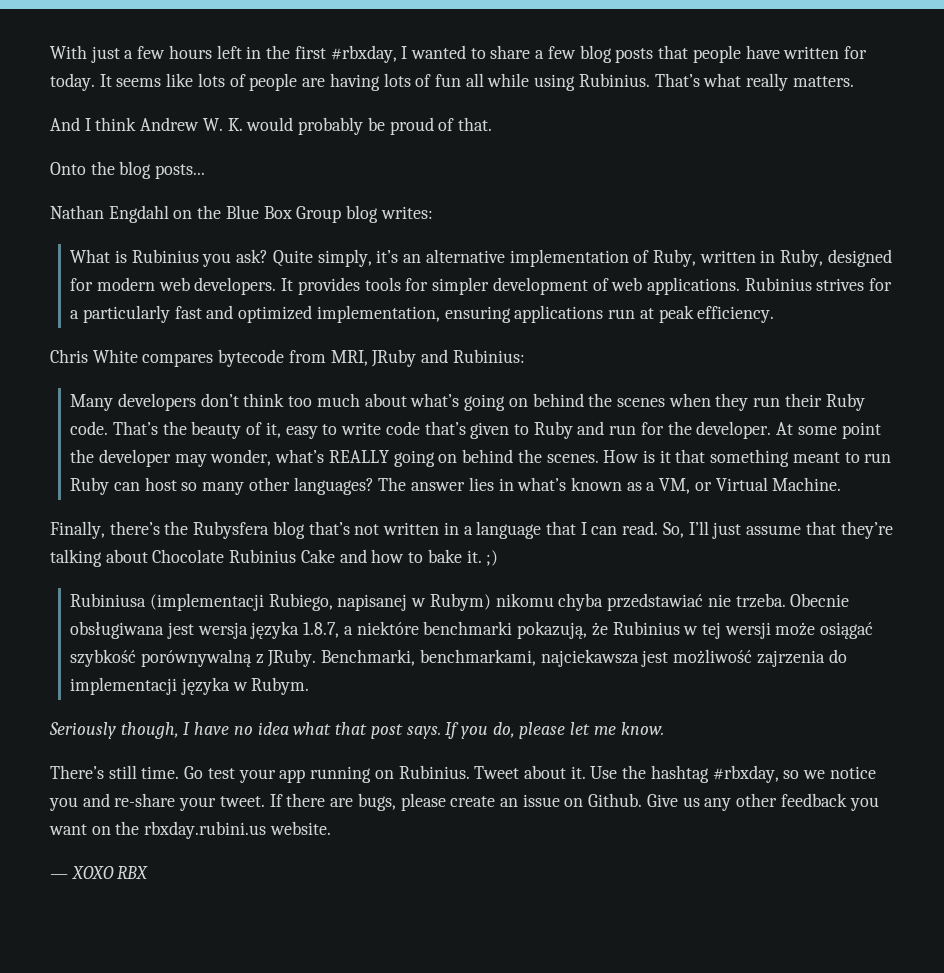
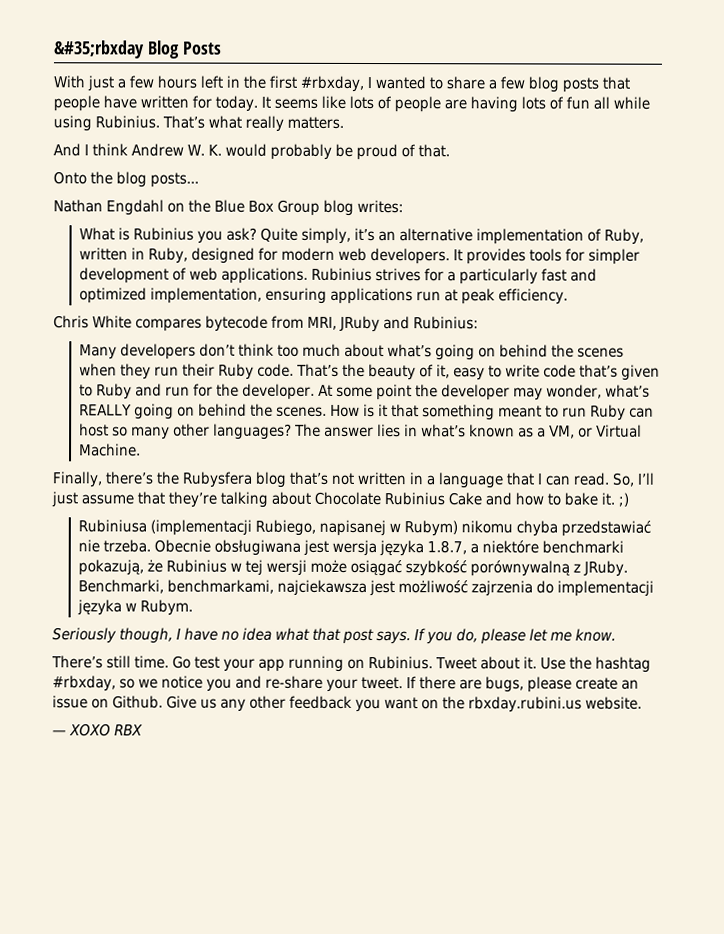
(50, 52) none -> [53,40,222,59] &#35;rbxday Blog Posts //

